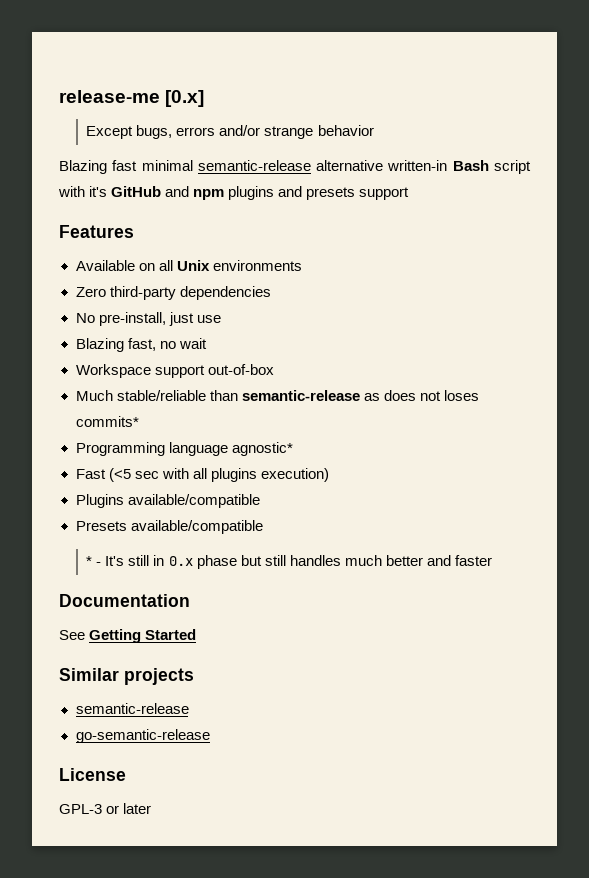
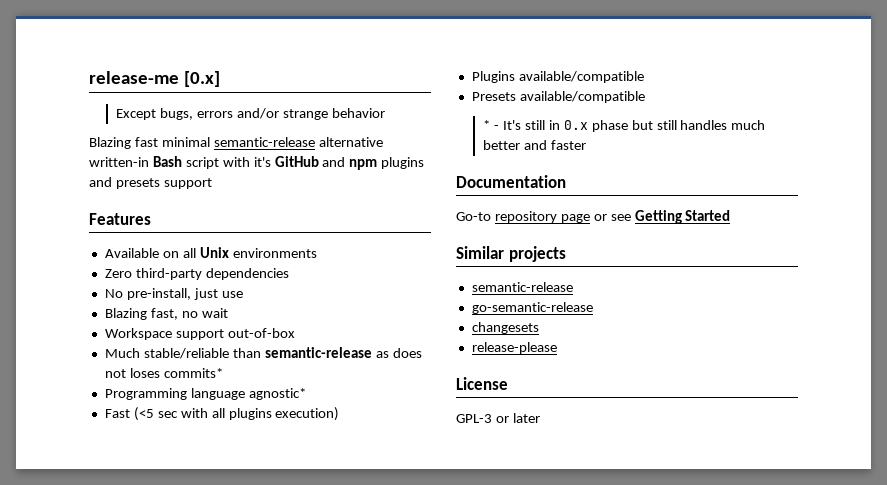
[59,630,85,640] See -> [456,211,631,223] Go-to repository page or see
(210, 736) none -> [471,322,539,334] [471,342,557,354] // changesets // release-please

